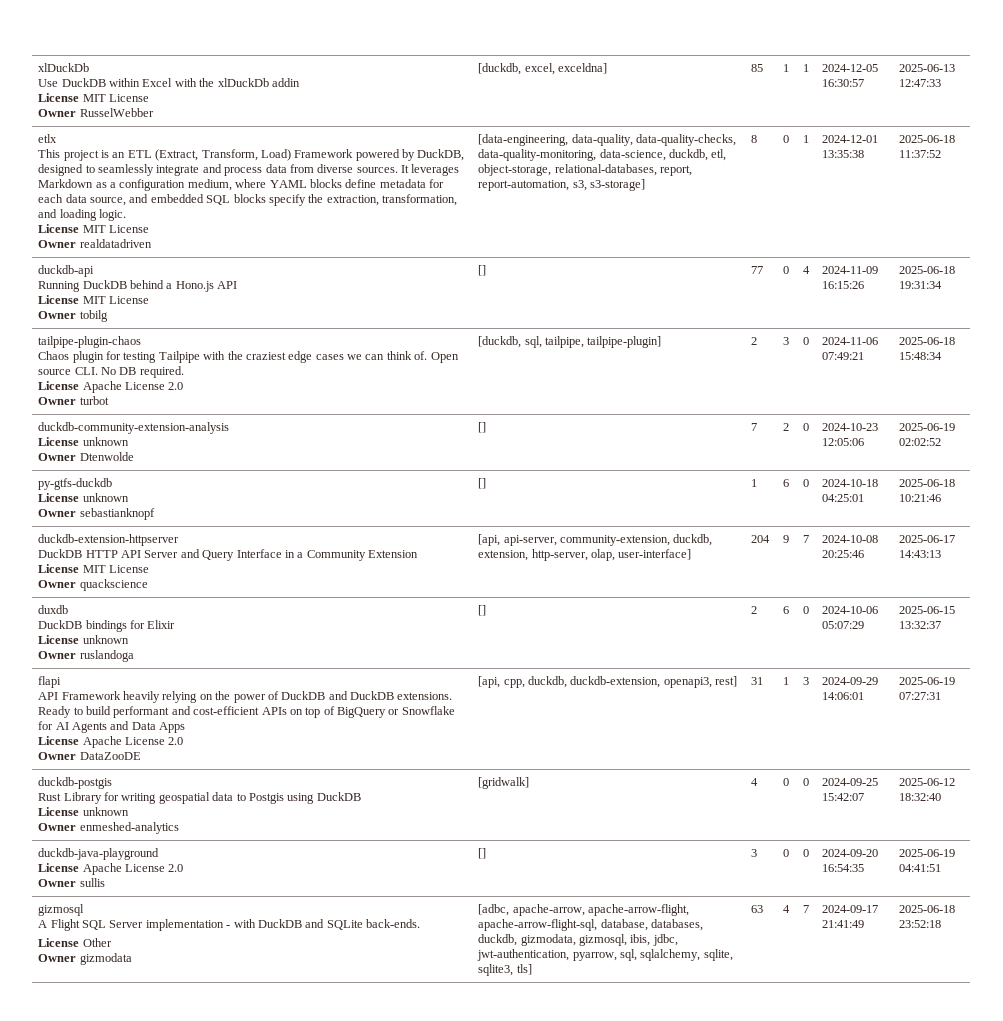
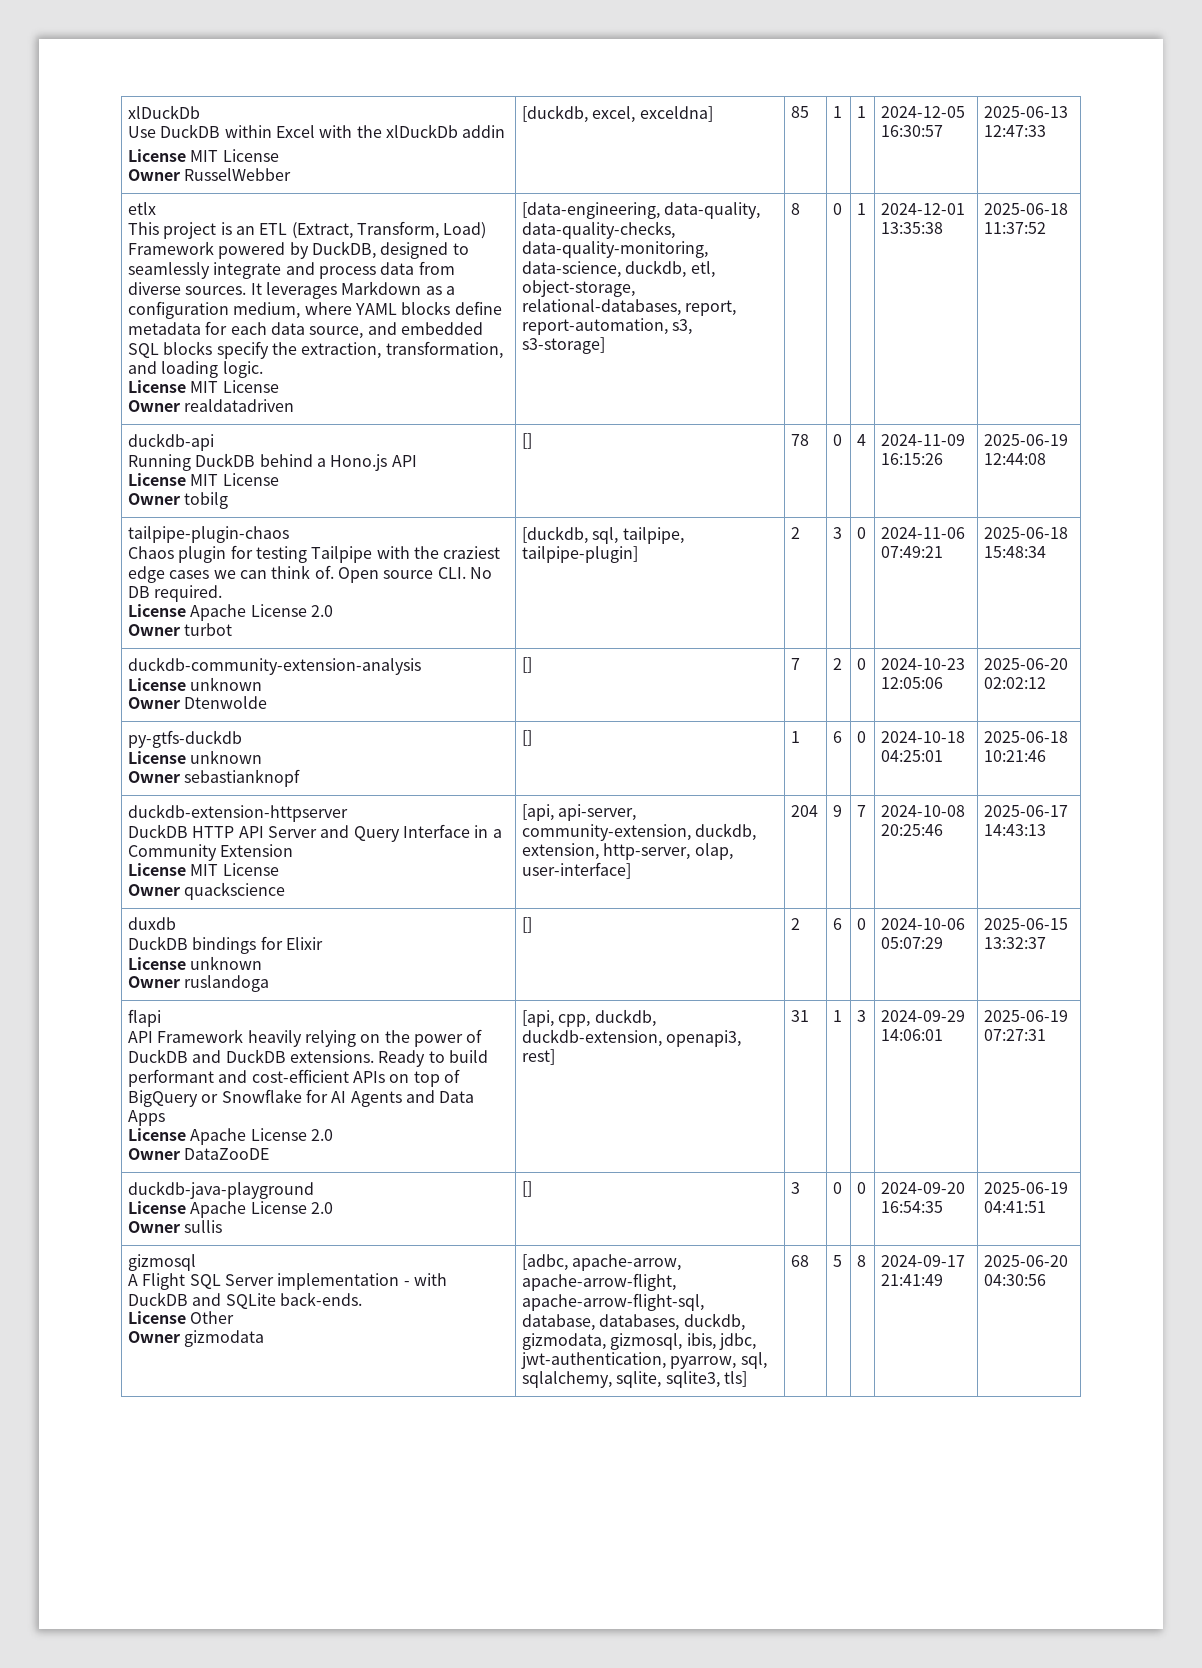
[751,266,764,274] 77 -> [791,434,810,446] 78
[899,266,956,274] [899,281,943,289] 2025-06-18 19:31:34 -> [984,434,1069,446] [984,453,1047,465] 2025-06-19 12:44:08
[899,423,956,431] [899,438,942,446] 2025-06-19 02:02:52 -> [984,658,1069,670] [984,677,1047,689] 2025-06-20 02:02:12
[38,777,113,789] [38,792,361,804] [38,807,129,816] [38,822,179,834] [478,777,530,789] [751,778,759,786] [783,778,790,786] [803,778,810,786] [822,778,879,786] [822,793,865,801] [899,778,956,786] [899,793,942,801] // duckdb-postgis // Rust Library for writing geospatial data to Postgis using DuckDB // License unknown // Owner enmeshed-analytics | [gridwalk] | 4 | 0 | 0 | 2024-09-25 15:42:07 | 2025-06-12 18:32:40 -> (1047, 1035) none
[751,905,764,913] [783,905,791,913] [803,905,810,913] 63 | 4 | 7 -> [791,1255,810,1267] [833,1255,843,1267] [857,1255,867,1267] 68 | 5 | 8
[899,905,956,913] [899,920,942,928] 2025-06-18 23:52:18 -> [984,1255,1069,1267] [984,1274,1047,1286] 2025-06-20 04:30:56

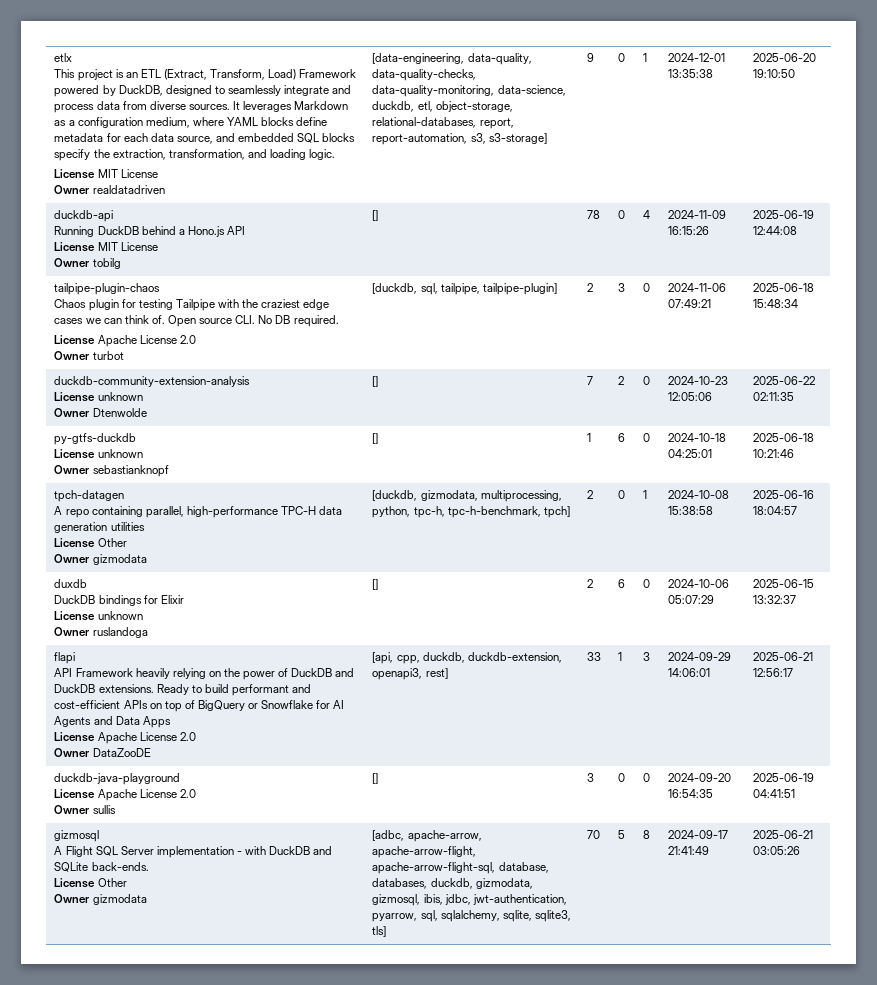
[128,105,201,119] [128,124,506,138] [128,149,279,162] [128,168,292,181] [522,105,713,123] [791,106,810,118] [833,106,843,118] [857,106,867,118] [881,106,966,118] [881,125,944,137] [984,106,1069,118] [984,125,1047,137] xlDuckDb // Use DuckDB within Excel with the xlDuckDb addin // License MIT License // Owner RusselWebber | [duckdb, excel, exceldna] | 85 | 1 | 1 | 2024-12-05 16:30:57 | 2025-06-13 12:47:33 // -> (54, 57) none
[791,203,801,215] 8 -> [587,53,595,62] 9
[984,203,1069,215] [984,222,1047,234] 2025-06-18 11:37:52 -> [753,53,817,62] [753,69,796,78] 2025-06-20 19:10:50
[984,658,1069,670] [984,677,1047,689] 2025-06-20 02:02:12 -> [753,376,816,385] [753,392,795,401] 2025-06-22 02:11:35
[128,804,349,822] [128,824,502,842] [128,844,294,861] [128,863,279,876] [128,882,286,900] [522,804,637,821] [522,823,757,841] [522,843,733,860] [522,862,632,879] [791,805,819,817] [833,805,843,817] [857,805,867,817] [881,805,966,817] [881,824,944,836] [984,805,1069,817] [984,824,1047,836] duckdb-extension-httpserver // DuckDB HTTP API Server and Query Interface in a Community Extension // License MIT License // Owner quackscience | [api, api-server, community-extension, duckdb, extension, http-server, olap, user-interface] | 204 | 9 | 7 | 2024-10-08 20:25:46 | 2025-06-17 14:43:13 -> [54,490,125,502] [54,506,343,518] [54,522,145,533] [54,538,127,548] [54,554,147,565] [372,490,562,502] [372,506,570,518] [587,490,594,499] [618,490,626,499] [643,490,648,499] [668,490,730,499] [668,506,714,515] [753,490,815,499] [753,506,798,515] tpch-datagen // A repo containing parallel, high-performance TPC-H data generation utilities // License Other // Owner gizmodata | [duckdb, gizmodata, multiprocessing, python, tpc-h, tpc-h-benchmark, tpch] | 2 | 0 | 1 | 2024-10-08 15:38:58 | 2025-06-16 18:04:57
[791,1010,810,1022] 31 -> [587,652,602,661] 33
[984,1010,1069,1022] [984,1029,1047,1041] 2025-06-19 07:27:31 -> [753,652,814,661] [753,668,794,677] 2025-06-21 12:56:17
[791,1255,810,1267] 68 -> [587,830,601,839] 70
[984,1255,1069,1267] [984,1274,1047,1286] 2025-06-20 04:30:56 -> [753,830,814,839] [753,846,801,855] 2025-06-21 03:05:26

